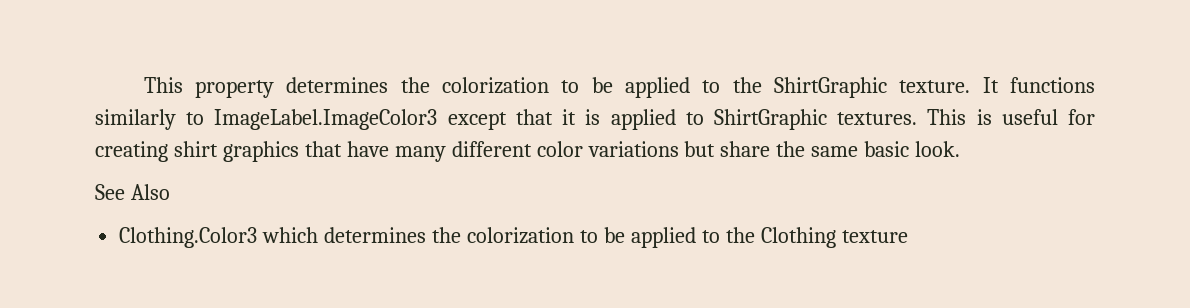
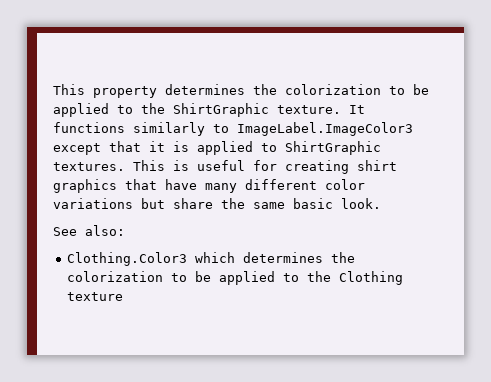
[130,184,170,200] Also -> [85,225,125,236] also:

